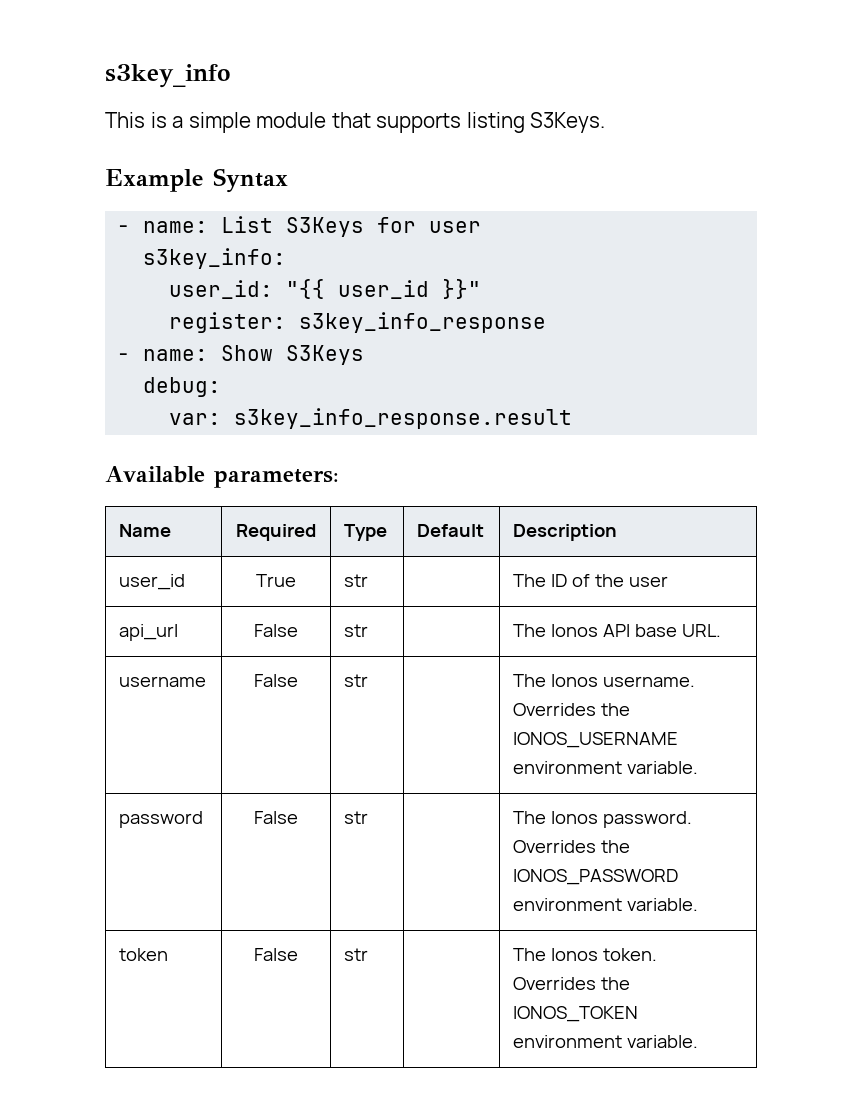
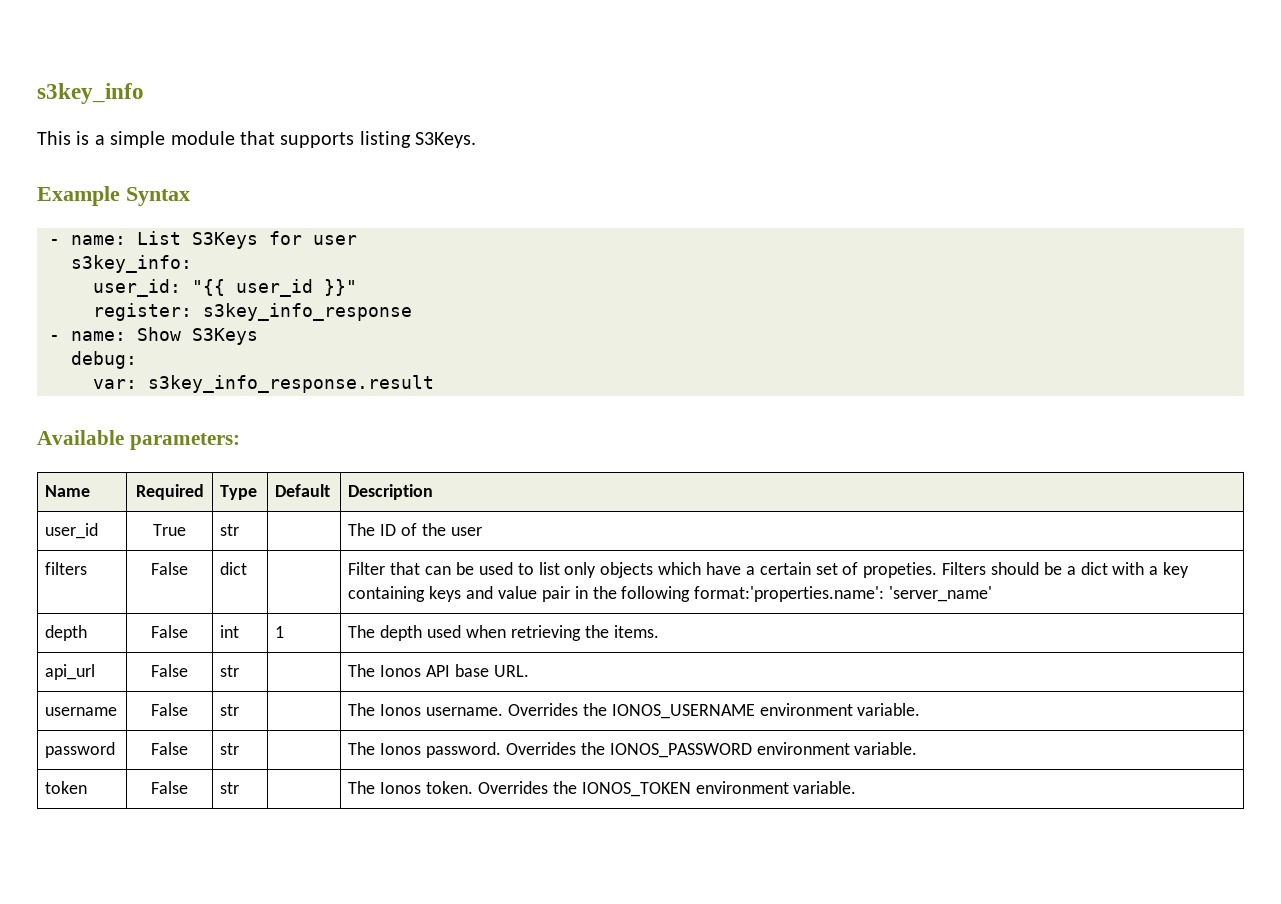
(669, 581) none -> [45,562,88,575] [151,562,188,575] [220,562,248,575] [348,562,1190,578] [348,586,993,602] [45,625,88,641] [151,625,188,638] [220,625,240,638] [275,626,285,638] [348,625,659,641] // filters | False | dict | | Filter that can be used to list only objects which have a certain set of propeties. Filters should be a dict with a key containing keys and value pair in the following format:'properties.name': 'server_name' // depth | False | int | 1 | The depth used when retrieving the items.

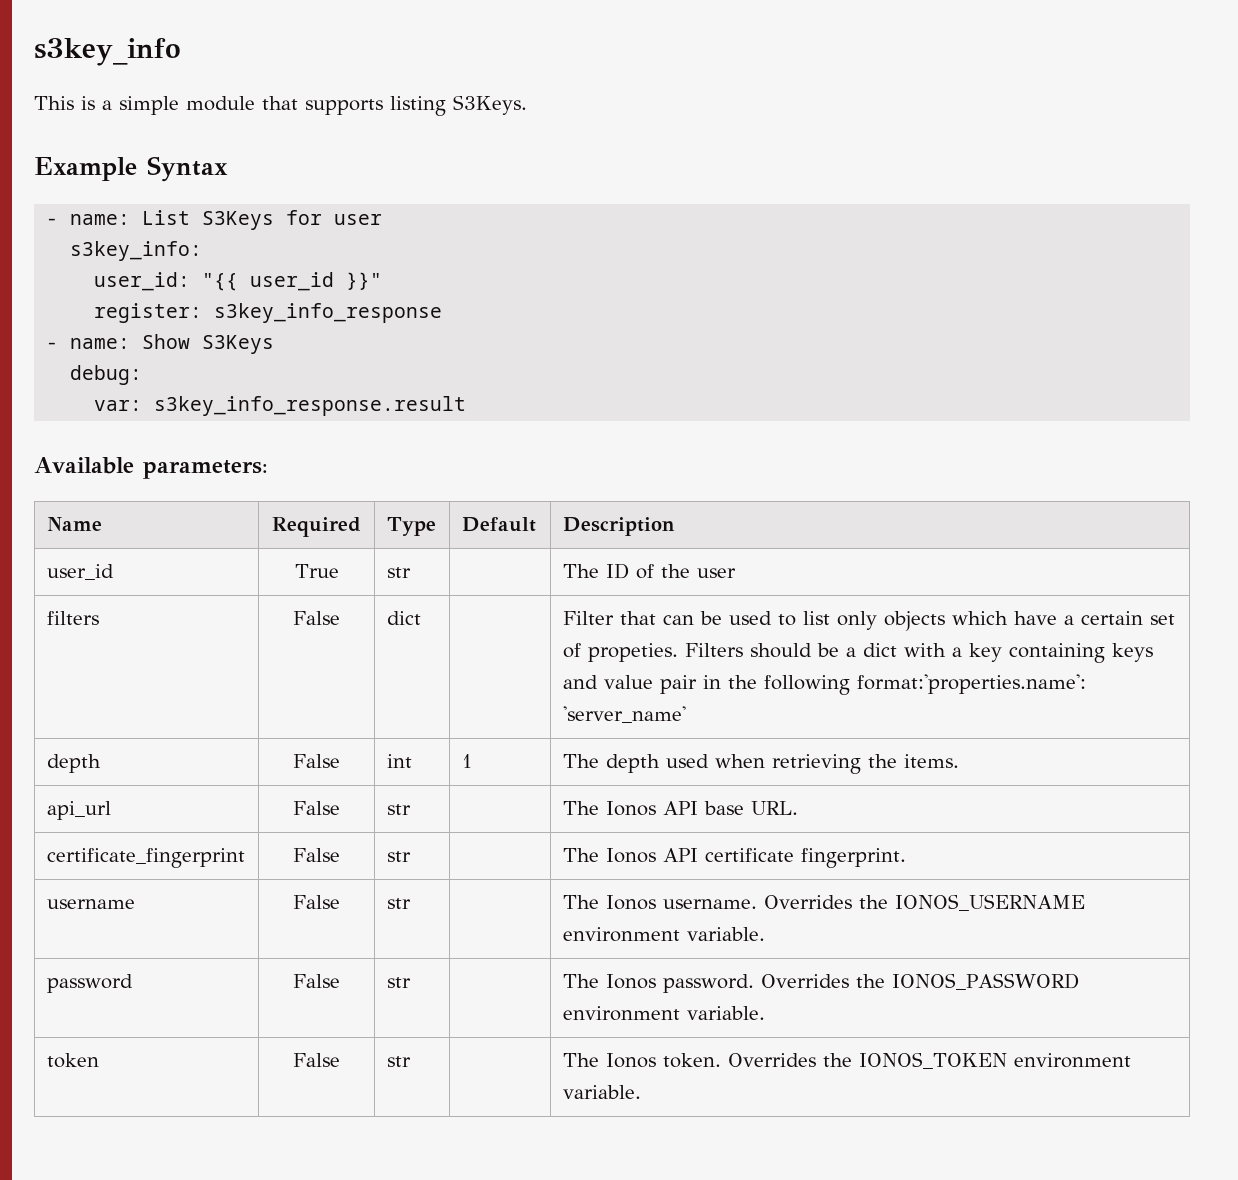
(529, 671) none -> [46,848,245,868] [293,848,340,862] [386,851,411,862] [562,848,906,868] // certificate_fingerprint | False | str | | The Ionos API certificate fingerprint.

